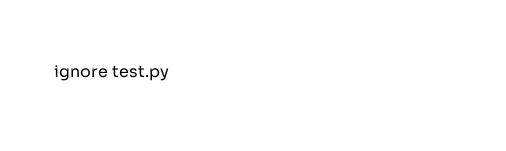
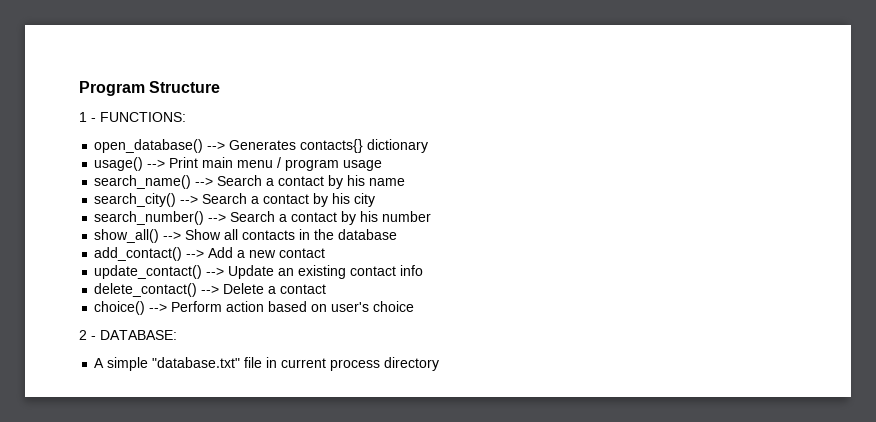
[54,65,170,81] ignore test.py -> [79,81,221,96] [79,112,186,122] [94,139,429,153] [94,157,383,171] [94,175,406,189] [94,193,376,207] [94,211,432,225] [94,229,398,243] [94,247,326,261] [94,265,424,279] [94,283,327,297] [94,301,415,315] [79,330,177,340] [94,357,440,371] Program Structure // 1 - FUNCTIONS: // open_database() --> Generates contacts{} dictionary // usage() --> Print main menu / program usage // search_name() --> Search a contact by his name // search_city() --> Search a contact by his city // search_number() --> Search a contact by his number // show_all() --> Show all contacts in the database // add_contact() --> Add a new contact // update_contact() --> Update an existing contact info // delete_contact() --> Delete a contact // choice() --> Perform action based on user's choice // 2 - DATABASE: // A simple "database.txt" file in current process directory

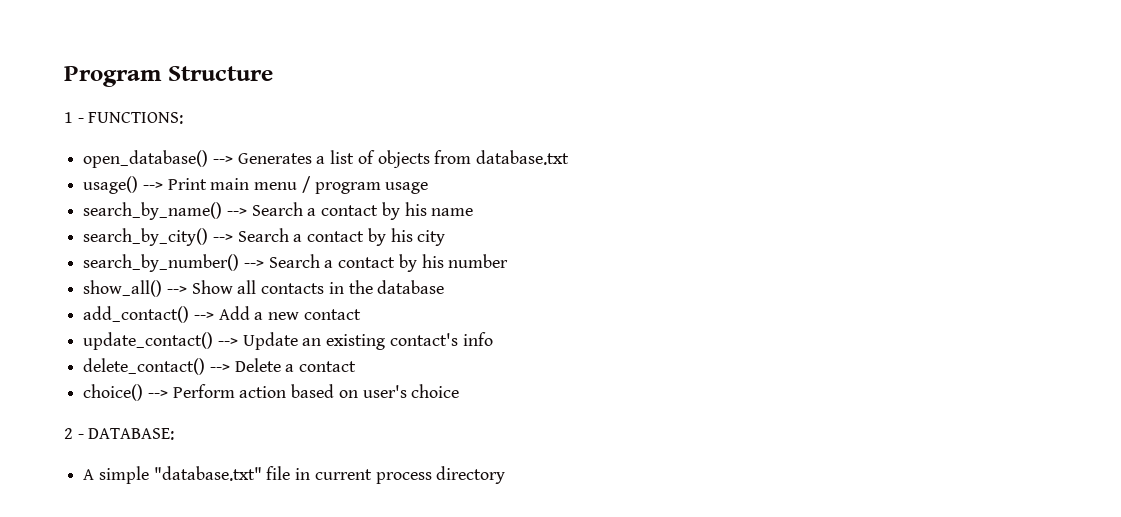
[300,139,429,153] contacts{} dictionary -> [316,150,570,168] a list of objects from database.txt
[94,175,192,189] search_name() -> [83,202,223,220] search_by_name()
[94,193,177,207] search_city() -> [83,228,209,246] search_by_city()
[94,211,205,225] search_number() -> [83,254,240,272] search_by_number()
[350,266,397,276] contact -> [389,333,458,346] contact's

